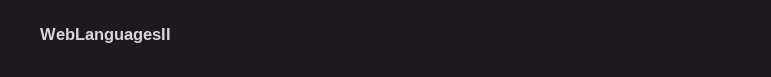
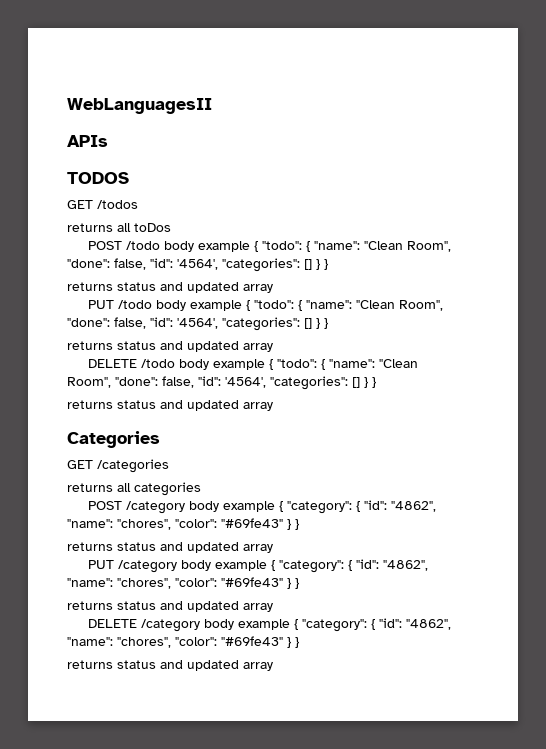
(171, 35) none -> [67,135,108,147] [67,172,129,184] [67,200,138,209] [67,223,171,232] [88,241,452,252] [67,258,328,272] [67,282,273,293] [88,300,444,311] [67,317,328,331] [67,341,273,352] [88,359,419,370] [67,376,376,390] [67,400,273,411] [67,431,160,448] [67,459,169,473] [67,482,201,496] [88,500,437,514] [67,518,299,530] [67,542,273,553] [88,559,429,573] [67,577,299,589] [67,601,273,612] [88,618,452,632] [67,636,299,648] [67,660,273,671] // APIs // TODOS // GET /todos // returns all toDos // POST /todo body example { "todo": { "name": "Clean Room", "done": false, "id": '4564', "categories": [] } } // returns status and updated array // PUT /todo body example { "todo": { "name": "Clean Room", "done": false, "id": '4564', "categories": [] } } // returns status and updated array // DELETE /todo body example { "todo": { "name": "Clean Room", "done": false, "id": '4564', "categories": [] } } // returns status and updated array // Categories // GET /categories // returns all categories // POST /category body example { "category": { "id": "4862", "name": "chores", "color": "#69fe43" } } // returns status and updated array // PUT /category body example { "category": { "id": "4862", "name": "chores", "color": "#69fe43" } } // returns status and updated array // DELETE /category body example { "category": { "id": "4862", "name": "chores", "color": "#69fe43" } } // returns status and updated array

